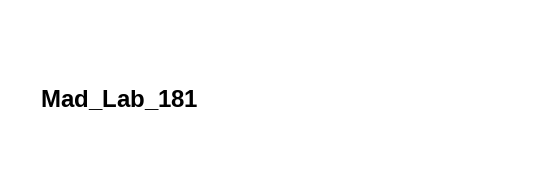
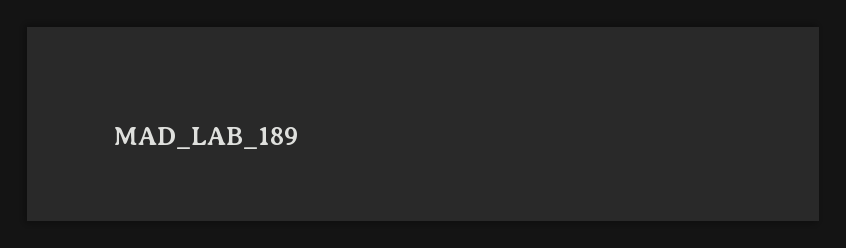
[41,90,197,110] Mad_Lab_181 -> [113,127,298,149] MAD_LAB_189

